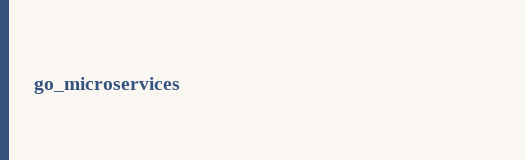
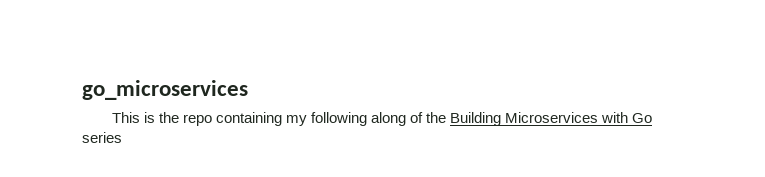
(180, 85) none -> [111,112,653,126] [82,132,122,143] // This is the repo containing my following along of the Building Microservices with Go series

